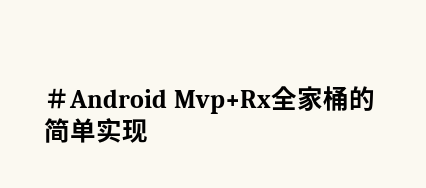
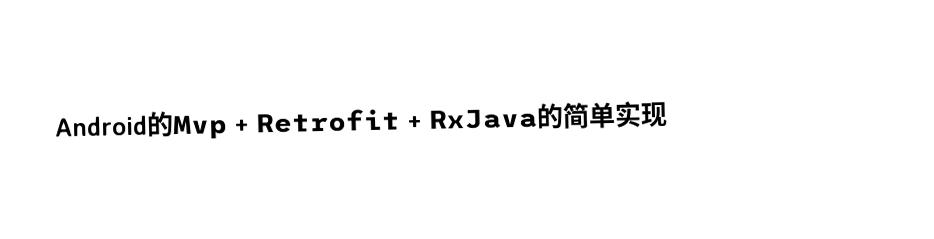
[44,86,349,114] ＃Android Mvp+Rx全家桶 -> [54,108,538,141] Android的Mvp + Retrofit + RxJava

